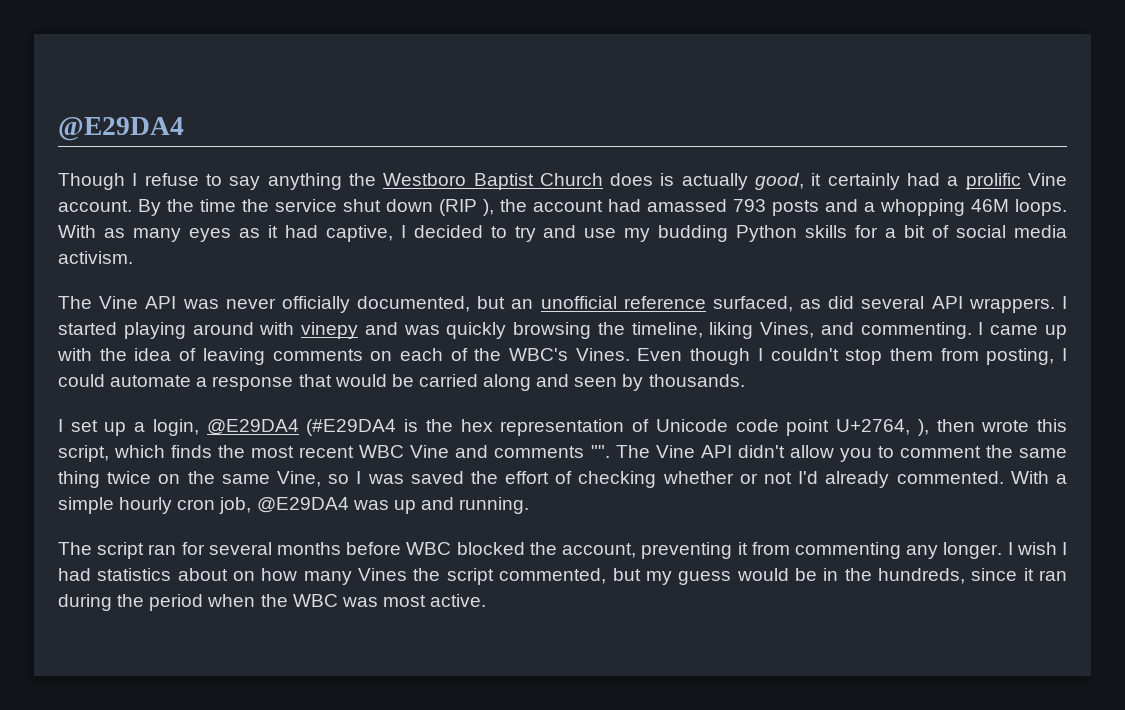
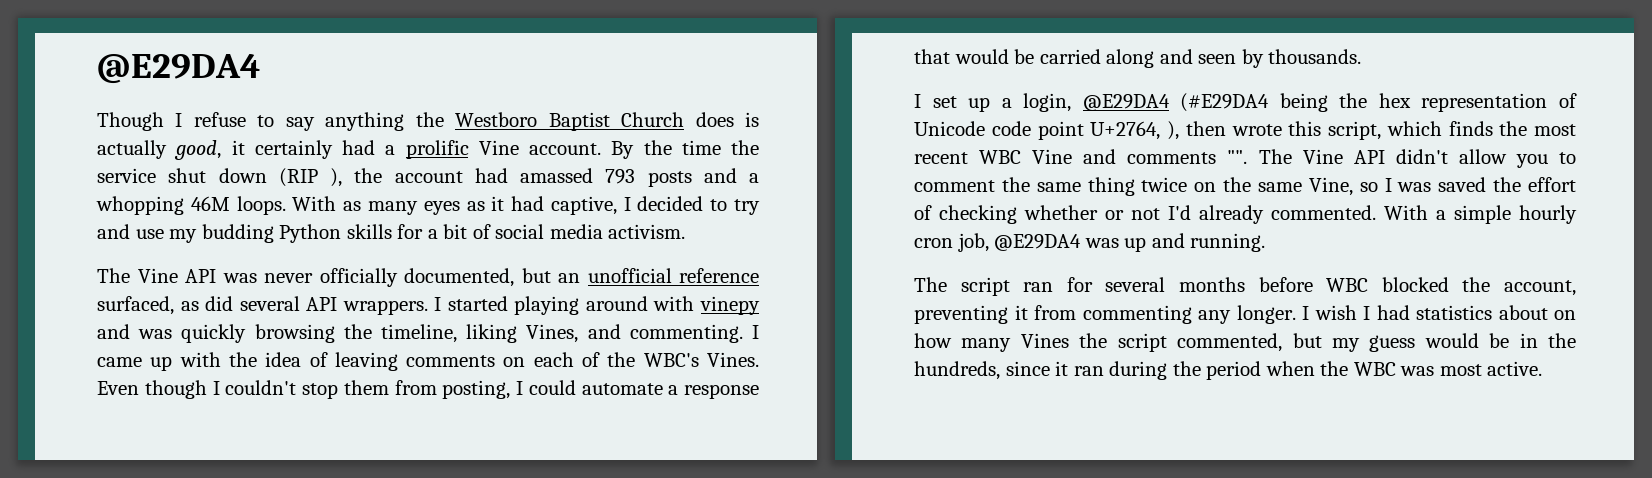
[404,419,419,432] is -> [1279,93,1328,112] being

